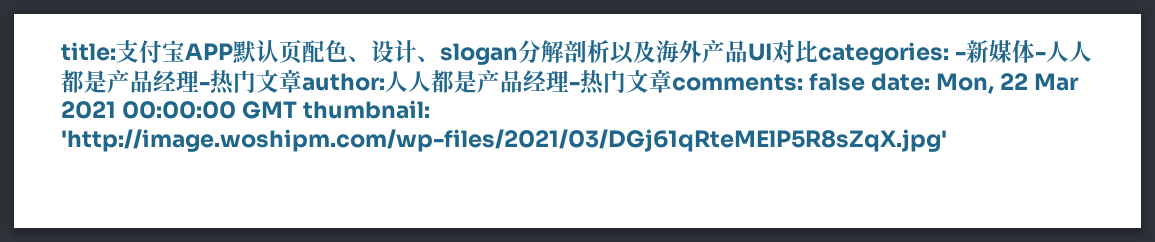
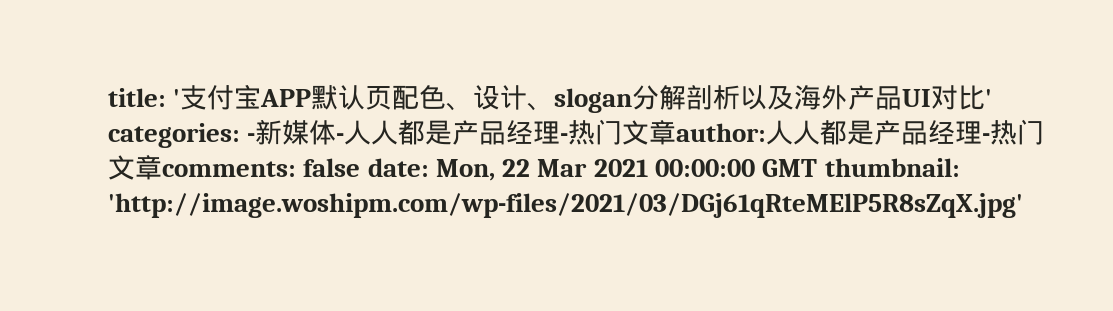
(116, 51) none -> [173,89,181,107] '
(818, 51) none -> [985,89,993,107] '

